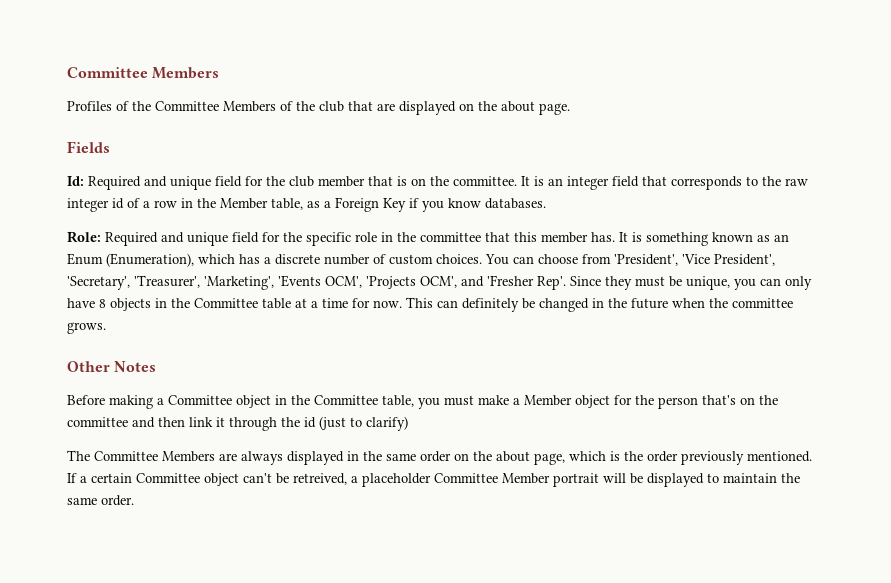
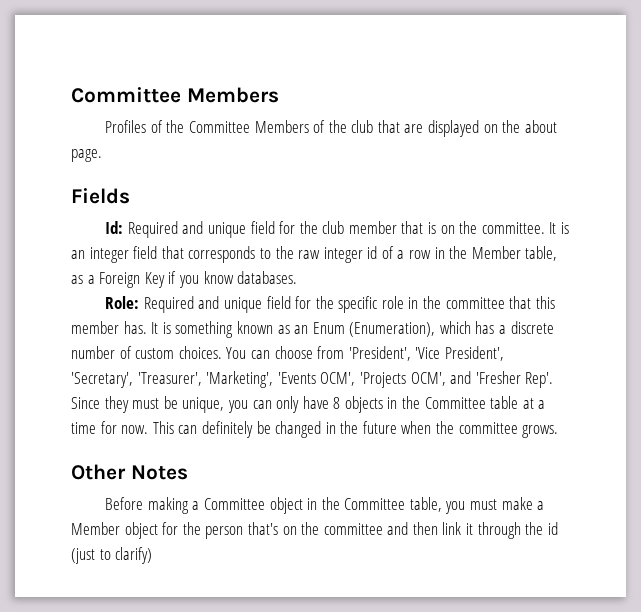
[67,450,812,465] [67,473,800,487] [67,495,134,506] // The Committee Members are always displayed in the same order on the about page, which is the order previously mentioned. If a certain Committee object can't be retreived, a placeholder Committee Member portrait will be displayed to maintain the same order. -> (153, 555) none

